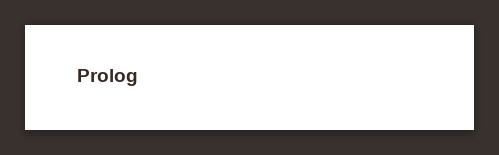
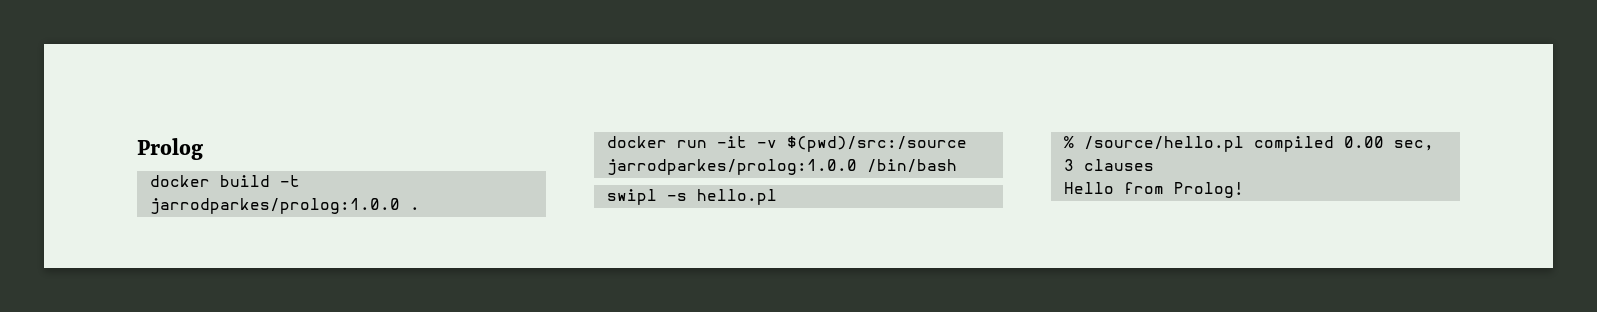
(138, 77) none -> [149,175,300,187] [149,198,420,214] [606,136,967,152] [606,159,957,175] [606,189,777,205] [1063,136,1434,152] [1063,159,1154,171] [1063,182,1244,198] // docker build -t jarrodparkes/prolog:1.0.0 . // docker run -it -v $(pwd)/src:/source jarrodparkes/prolog:1.0.0 /bin/bash // swipl -s hello.pl // % /source/hello.pl compiled 0.00 sec, 3 clauses // Hello from Prolog!

